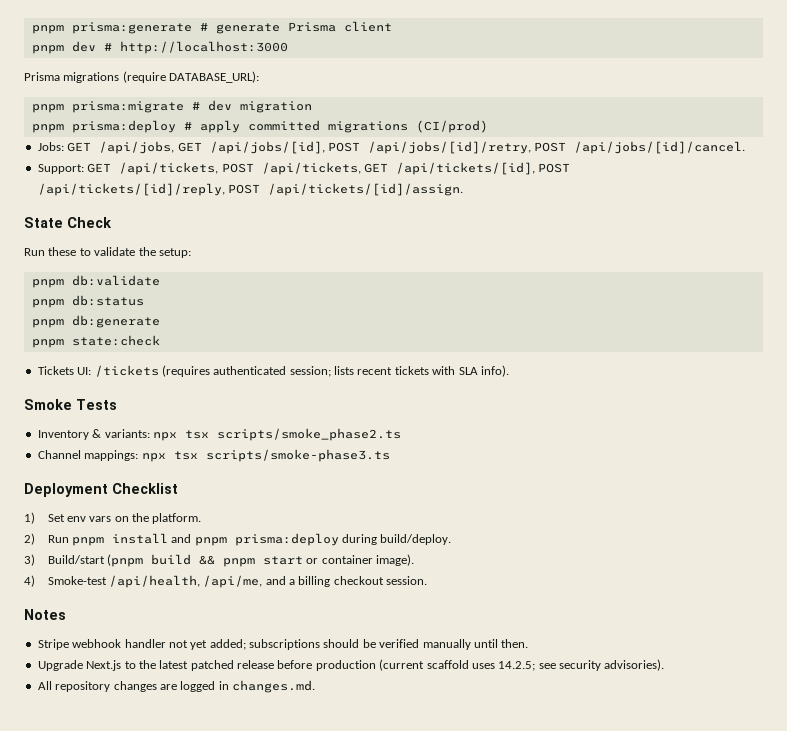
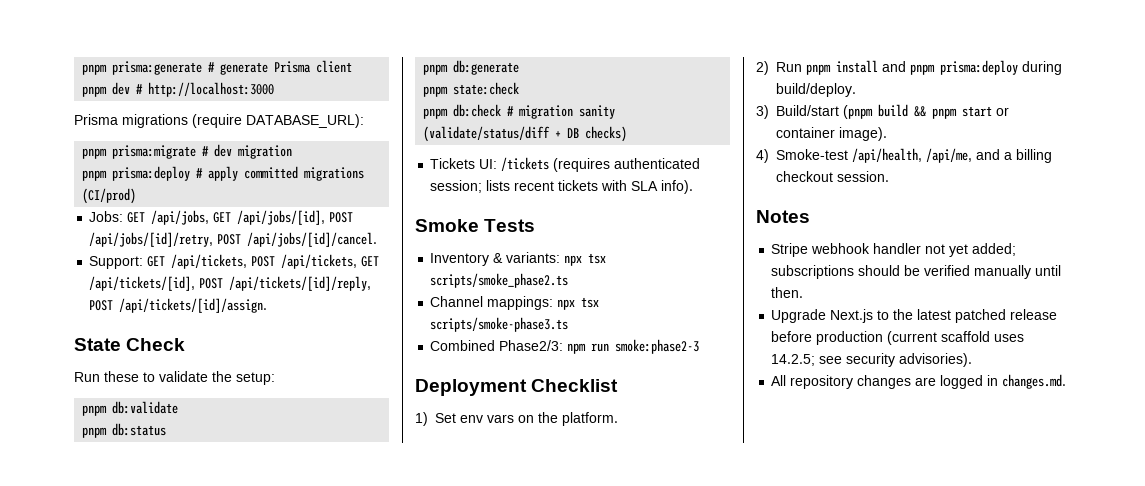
(160, 340) none -> [423,104,616,119] [423,126,628,142] // pnpm db:check # migration sanity (validate/status/diff + DB checks)
(390, 455) none -> [430,339,700,354] // Combined Phase2/3: npm run smoke:phase2-3

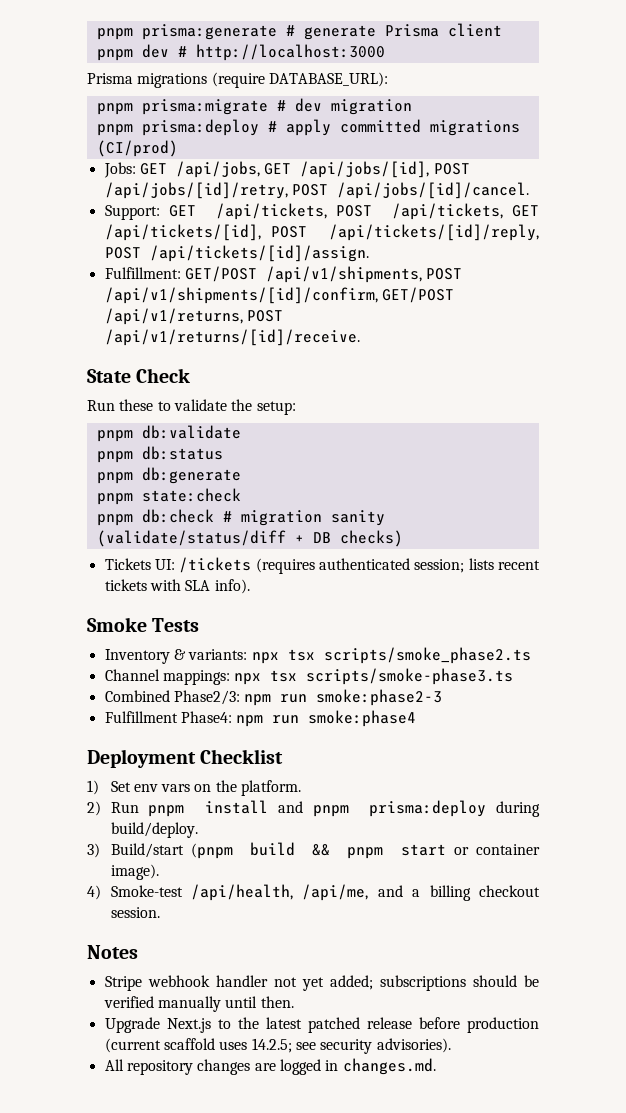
(268, 305) none -> [104,266,463,283] [104,287,454,304] [104,308,283,325] [104,329,360,346] // Fulfillment: GET/POST /api/v1/shipments, POST /api/v1/shipments/[id]/confirm, GET/POST /api/v1/returns, POST /api/v1/returns/[id]/receive.
(700, 346) none -> [104,710,417,727] // Fulfillment Phase4: npm run smoke:phase4

